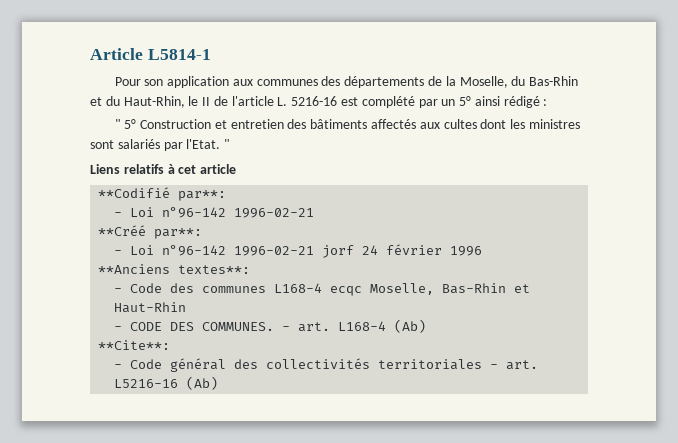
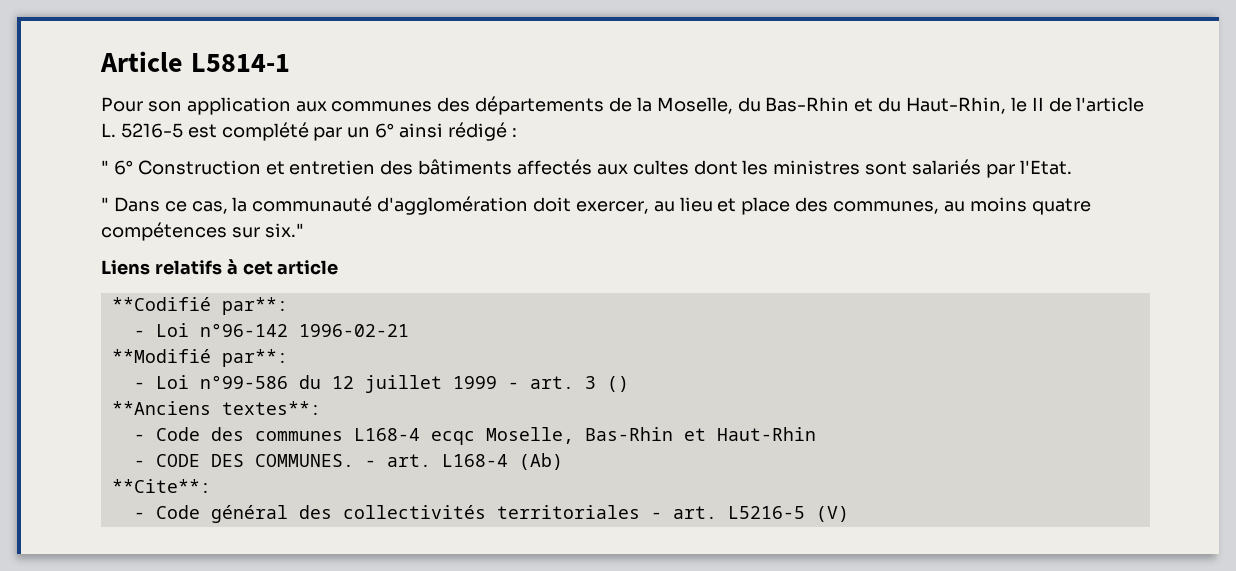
[291,96,338,106] 5216-16 -> [120,123,183,138] 5216-5
[459,96,472,106] 5° -> [375,123,395,138] 6°
[124,119,137,129] 5° -> [113,160,133,175] 6°
[224,139,231,149] " -> [101,196,1091,215] [101,222,304,241] // " Dans ce cas, la communauté d'agglomération doit exercer, au lieu et place des communes, au moins quatre compétences sur six."
[98,225,203,239] [114,244,483,258] **Créé par**: // - Loi n°96-142 1996-02-21 jorf 24 février 1996 -> [111,349,288,367] [133,375,629,393] **Modifié par**: // - Loi n°99-586 du 12 juillet 1999 - art. 3 ()
[114,376,219,390] L5216-16 (Ab) -> [727,506,849,522] L5216-5 (V)

